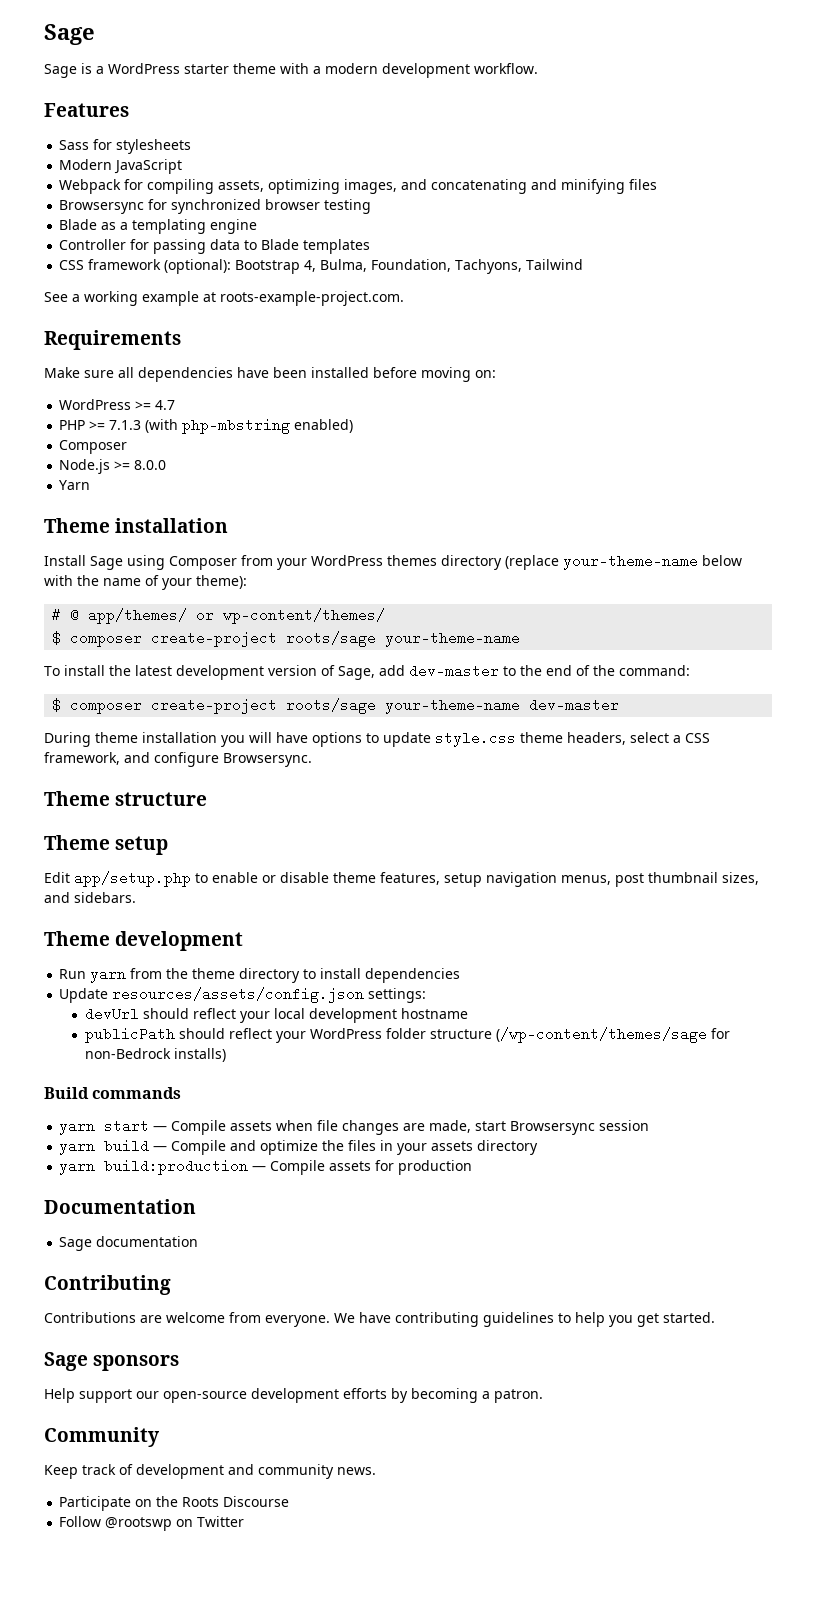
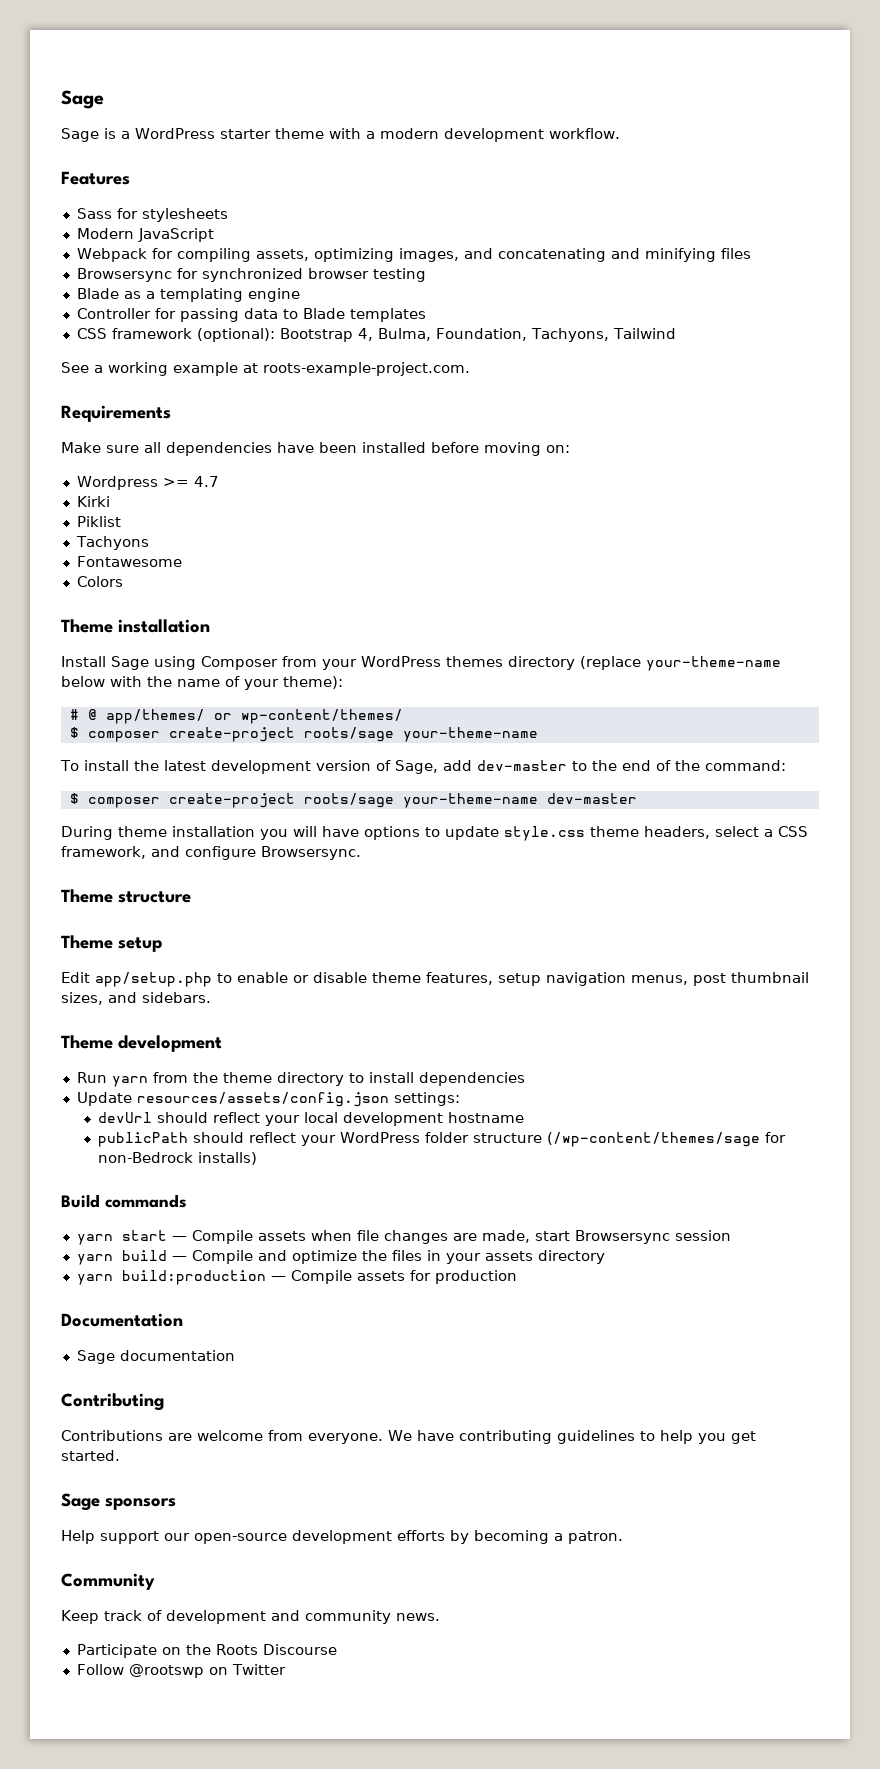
[59,399,132,410] WordPress -> [76,476,158,490] Wordpress
[59,418,354,434] [59,440,128,454] [59,459,167,474] [59,480,91,490] PHP >= 7.1.3 (with php-mbstring enabled) // Composer // Node.js >= 8.0.0 // Yarn -> [76,496,110,507] [76,516,121,527] [75,536,149,550] [76,556,182,567] [76,576,123,587] Kirki // Piklist // Tachyons // Fontawesome // Colors

